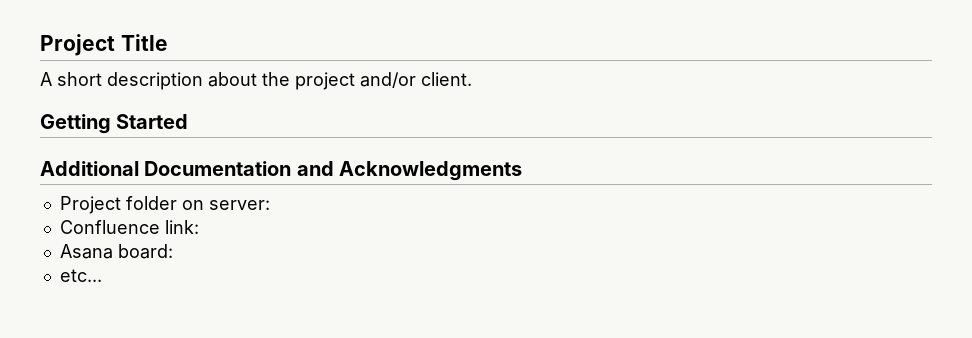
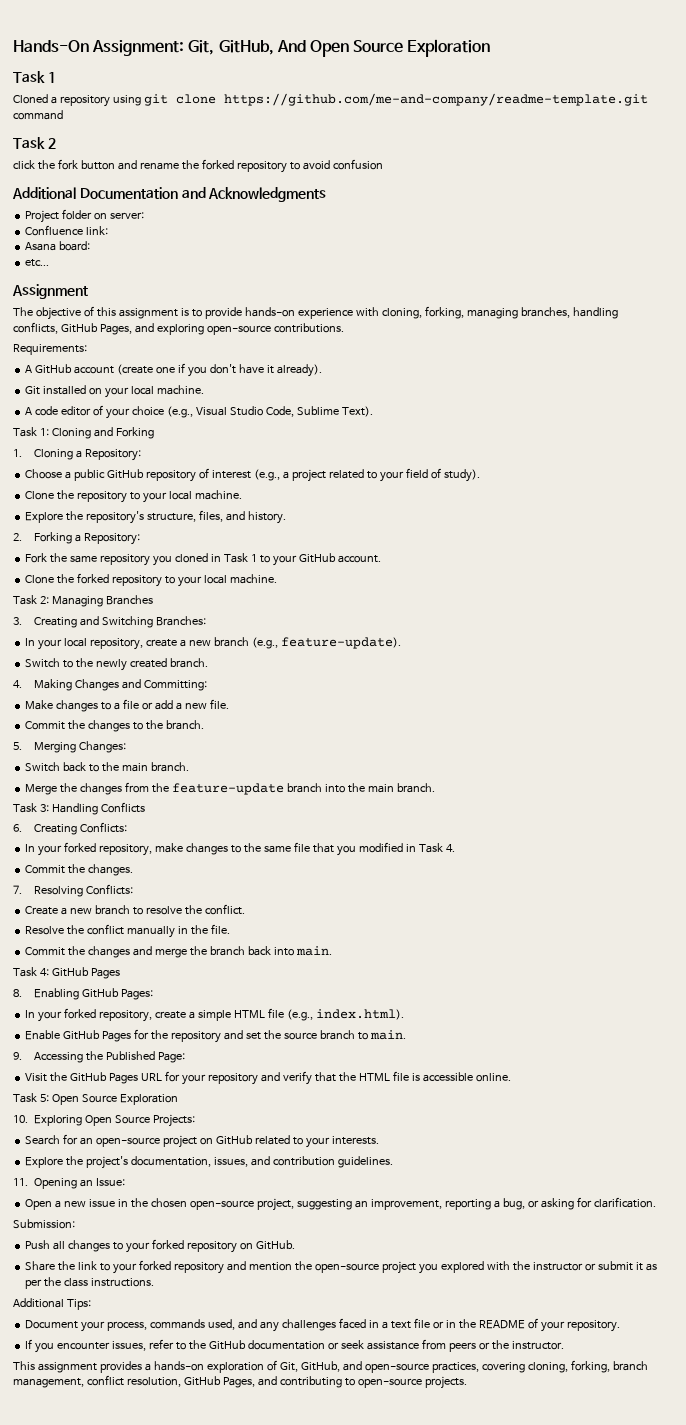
[40,34,168,56] [40,72,472,90] [40,114,189,134] Project Title // A short description about the project and/or client. // Getting Started -> [13,39,491,57] [13,71,56,83] [13,93,648,107] [13,110,63,120] [13,137,56,149] [13,159,383,173] Hands-On Assignment: Git, GitHub, And Open Source Exploration // Task 1 // Cloned a repository using git clone https://github.com/me-and-company/readme-template.git command // Task 2 // click the fork button and rename the forked repository to avoid confusion
(102, 275) none -> [12,284,88,299] [13,306,618,320] [13,322,344,335] [13,344,87,355] [25,363,322,377] [25,385,204,398] [25,405,373,419] [13,427,154,439] [13,449,141,461] [25,468,480,482] [25,490,242,503] [25,510,286,524] [13,532,140,545] [25,553,381,566] [25,573,277,587] [13,595,153,607] [13,616,206,628] [25,637,401,650] [25,658,208,671] [13,679,207,691] [25,699,229,712] [25,720,204,732] [13,741,126,753] [25,762,189,772] [25,782,435,795] [13,802,145,815] [13,822,127,835] [25,842,455,856] [25,864,134,876] [13,884,133,897] [25,904,245,915] [25,924,230,938] [25,946,332,958] [13,967,120,979] [13,988,153,1000] [25,1008,404,1022] [25,1029,406,1043] [13,1051,185,1063] [25,1071,511,1085] [13,1093,178,1105] [13,1114,195,1127] [25,1134,379,1148] [25,1156,393,1169] [13,1178,125,1189] [25,1197,656,1211] [13,1219,75,1229] [25,1239,295,1253] [25,1260,657,1274] [25,1277,155,1289] [13,1298,91,1310] [25,1318,620,1332] [25,1339,564,1353] [13,1360,648,1373] [13,1375,467,1389] // Assignment // The objective of this assignment is to provide hands-on experience with cloning, forking, managing branches, handling conflicts, GitHub Pages, and exploring open-source contributions. // Requirements: // A GitHub account (create one if you don't have it already). // Git installed on your local machine. // A code editor of your choice (e.g., Visual Studio Code, Sublime Text). // Task 1: Cloning and Forking // 1. Cloning a Repository: // Choose a public GitHub repository of interest (e.g., a project related to your field of study). // Clone the repository to your local machine. // Explore the repository's structure, files, and history. // 2. Forking a Repository: // Fork the same repository you cloned in Task 1 to your GitHub account. // Clone the forked repository to your local machine. // Task 2: Managing Branches // 3. Creating and Switching Branches: // In your local repository, create a new branch (e.g., feature-update). // Switch to the newly created branch. // 4. Making Changes and Committing: // Make changes to a file or add a new file. // Commit the changes to the branch. // 5. Merging Changes: // Switch back to the main branch. // Merge the changes from the feature-update branch into the main branch. // Task 3: Handling Conflicts // 6. Creating Conflicts: // In your forked repository, make changes to the same file that you modified in Task 4. // Commit the changes. // 7. Resolving Conflicts: // Create a new branch to resolve the conflict. // Resolve the conflict manually in the file. // Commit the changes and merge the branch back into main. // Task 4: GitHub Pages // 8. Enabling GitHub Pages: // In your forked repository, create a simple HTML file (e.g., index.html). // Enable GitHub Pages for the repository and set the source branch to main. // 9. Accessing the Published Page: // Visit the GitHub Pages URL for your repository and verify that the HTML file is accessible online. // Task 5: Open Source Exploration // 10. Exploring Open Source Projects: // Search for an open-source project on GitHub related to your interests. // Explore the project's documentation, issues, and contribution guidelines. // 11. Opening an Issue: // Open a new issue in the chosen open-source project, suggesting an improvement, reporting a bug, or asking for clarification. // Submission: // Push all changes to your forked repository on GitHub. // Share the link to your forked repository and mention the open-source project you explored with the instructor or submit it as per the class instructions. // Additional Tips: // Document your process, commands used, and any challenges faced in a text file or in the README of your repository. // If you encounter issues, refer to the GitHub documentation or seek assistance from peers or the instructor. // This assignment provides a hands-on exploration of Git, GitHub, and open-source practices, covering cloning, forking, branch management, conflict resolution, GitHub Pages, and contributing to open-source projects.

